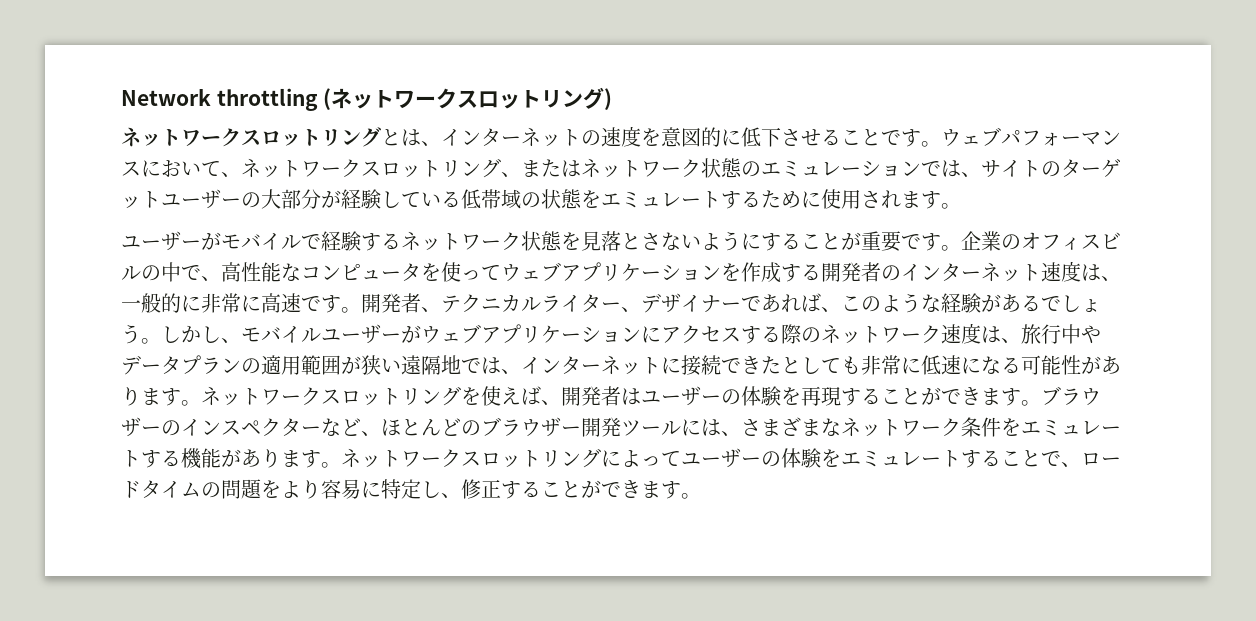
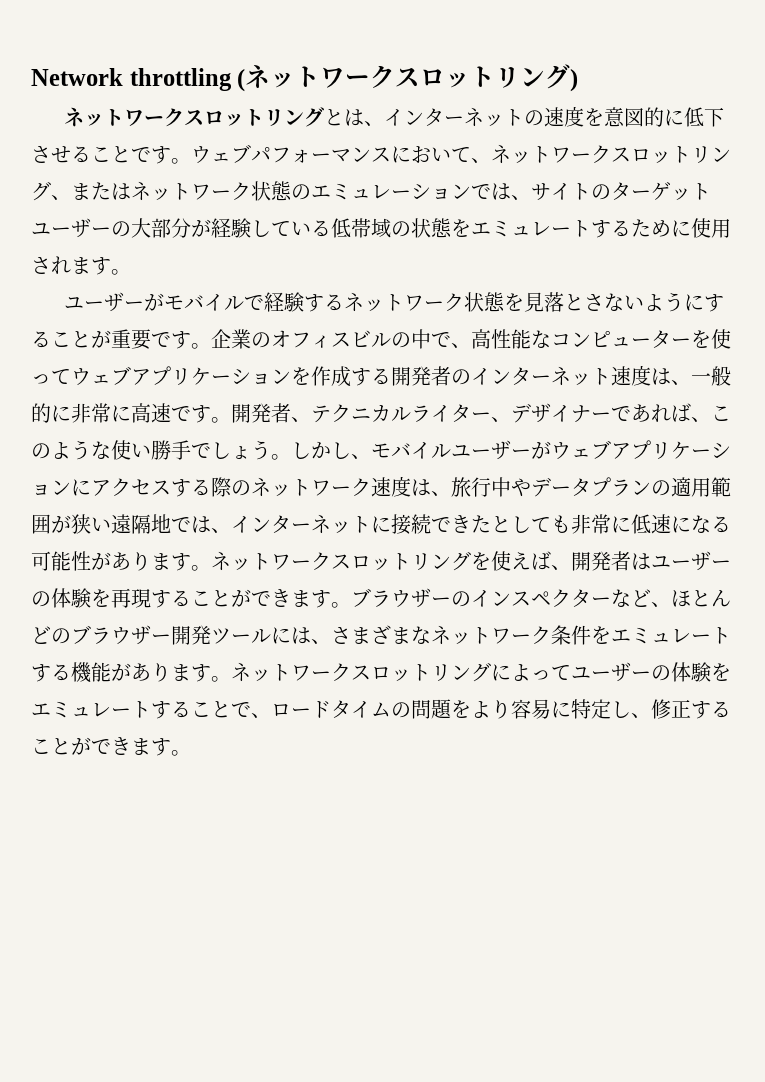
(421, 272) none -> [671,338,691,347] ー
[941,293,1041,313] 経験がある -> [111,440,191,460] 使い勝手

